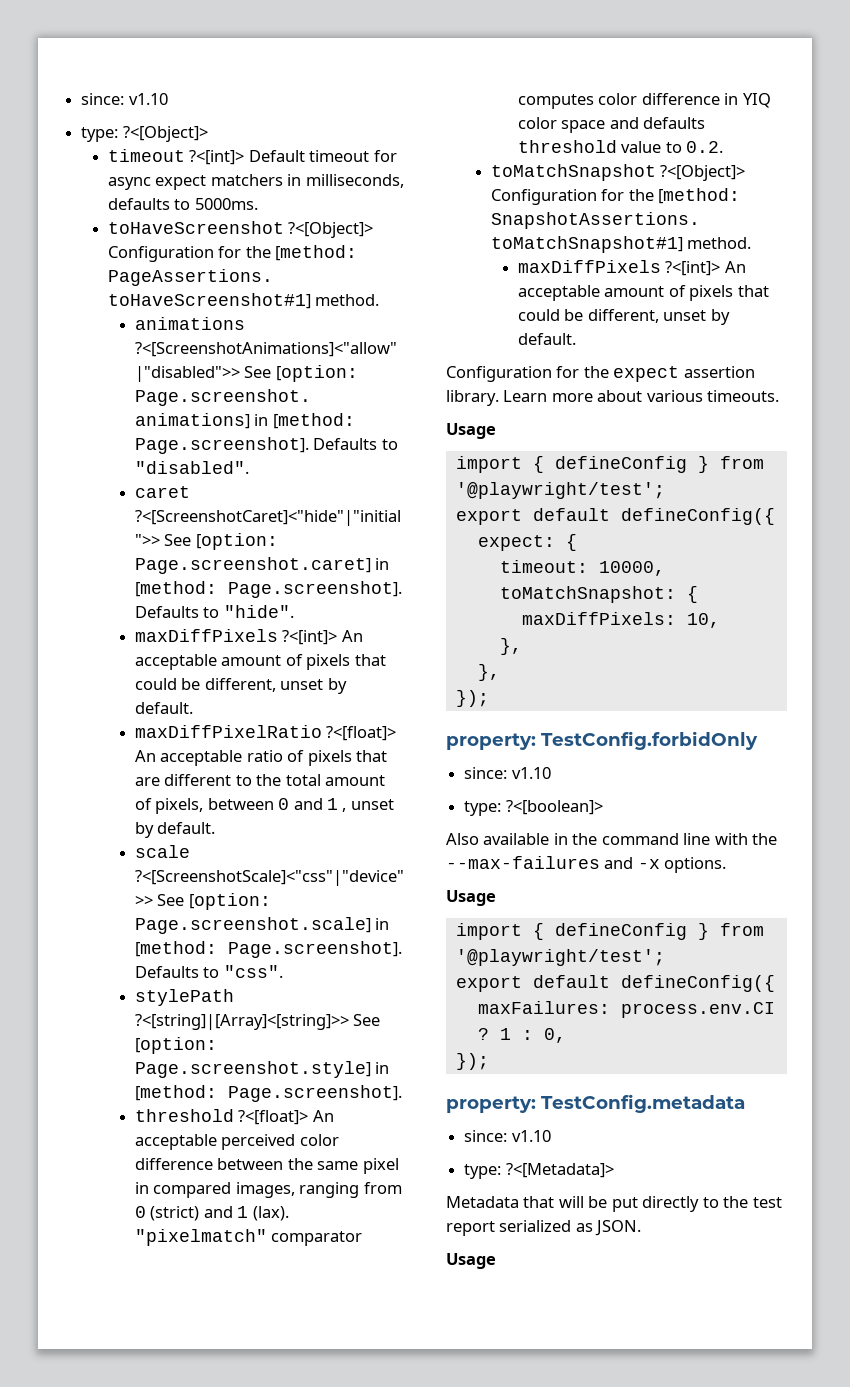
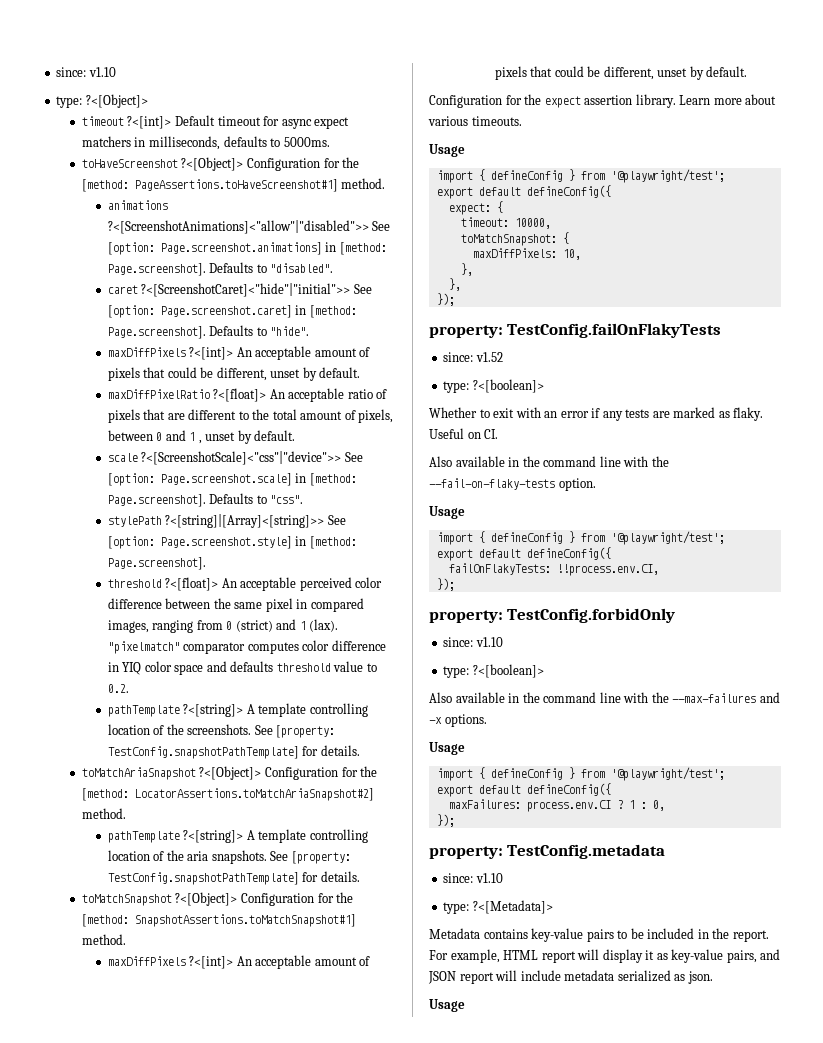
(724, 147) none -> [107,703,368,717] [107,724,336,738] [107,745,360,759] [81,766,378,780] [81,788,374,801] [81,808,126,819] [107,829,368,843] [107,850,351,864] [107,871,360,885] // pathTemplate ?<[string]> A template controlling location of the screenshots. See [property: TestConfig.snapshotPathTemplate] for details. // toMatchAriaSnapshot ?<[Object]> Configuration for the [method: LocatorAssertions.toMatchAriaSnapshot#2] method. // pathTemplate ?<[string]> A template controlling location of the aria snapshots. See [property: TestConfig.snapshotPathTemplate] for details.
(489, 698) none -> [429,323,722,338] [443,352,503,362] [443,379,544,393] [429,407,764,421] [429,428,499,439] [429,456,669,467] [429,478,596,491] [429,506,465,519] [436,531,725,545] [436,547,611,561] [448,563,659,576] [436,578,455,591] // property: TestConfig.failOnFlakyTests // since: v1.52 // type: ?<[boolean]> // Whether to exit with an error if any tests are marked as flaky. Useful on CI. // Also available in the command line with the --fail-on-flaky-tests option. // Usage // import { defineConfig } from '@playwright/test'; // export default defineConfig({ // failOnFlakyTests: !!process.env.CI, // });
[523,1196,782,1212] [446,1221,495,1236] that will be put directly to the test report -> [483,928,769,942] [429,949,781,963] [428,970,615,984] contains key-value pairs to be included in the report. For example, HTML report will display it as key-value pairs, and JSON report will include metadata
[595,1220,642,1236] JSON. -> [687,971,713,984] json.

